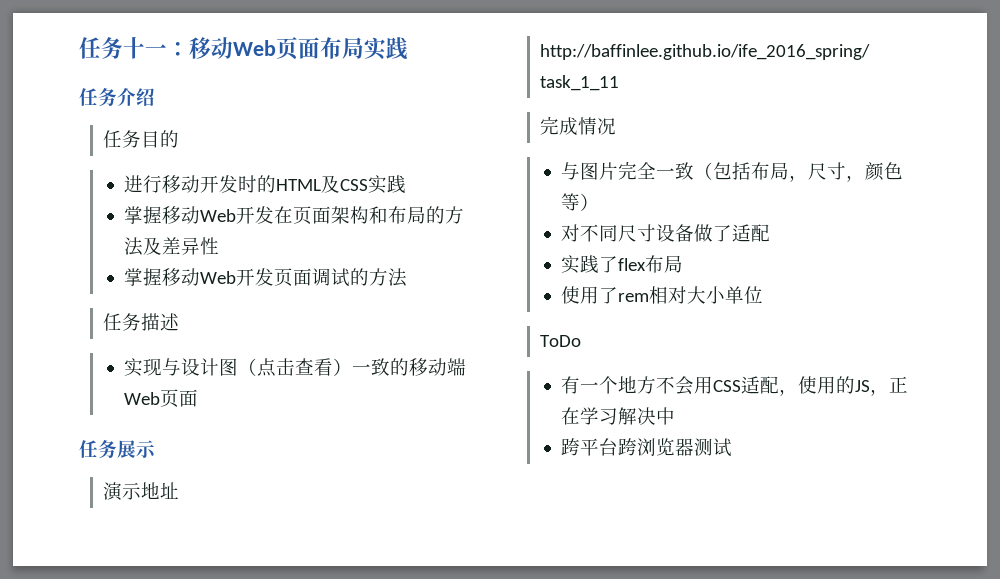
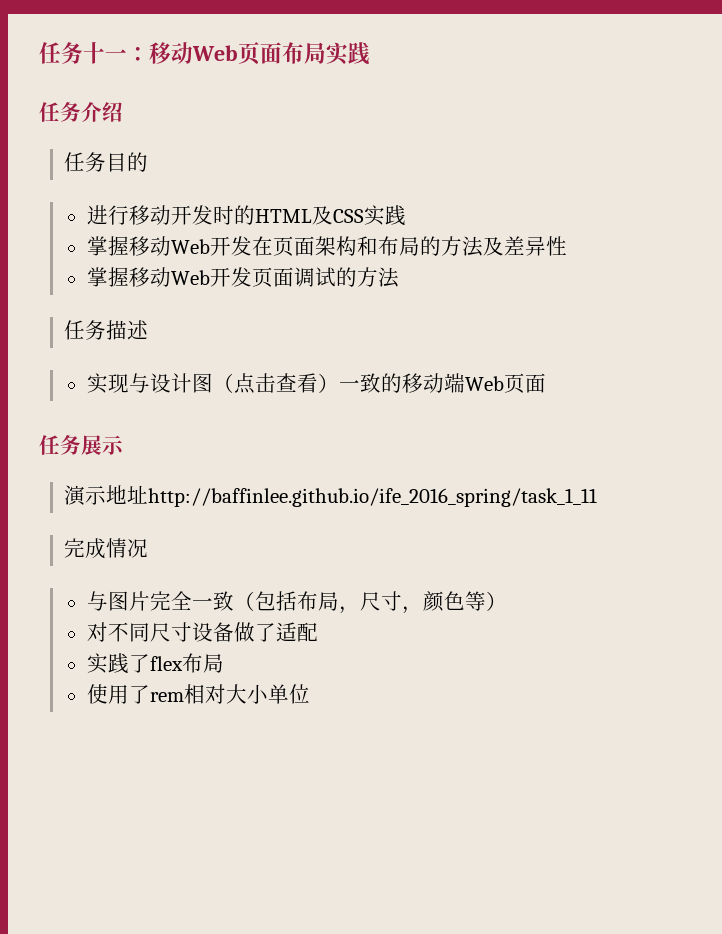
[540,335,582,347] [560,376,908,396] [560,407,675,425] [560,438,732,457] // ToDo // 有一个地方不会用CSS适配，使用的JS，正在学习解决中 // 跨平台跨浏览器测试 -> (310, 694) none

